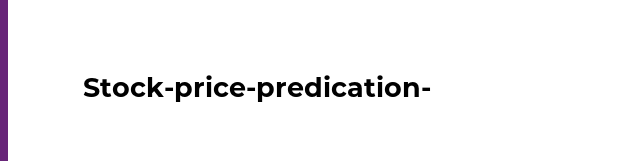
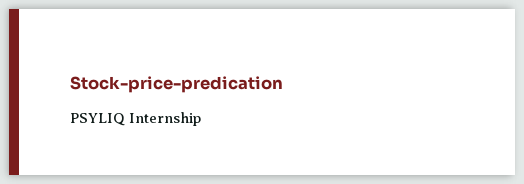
[83,75,431,102] Stock-price-predication- -> [70,76,283,93] [70,112,202,126] Stock-price-predication // PSYLIQ Internship

